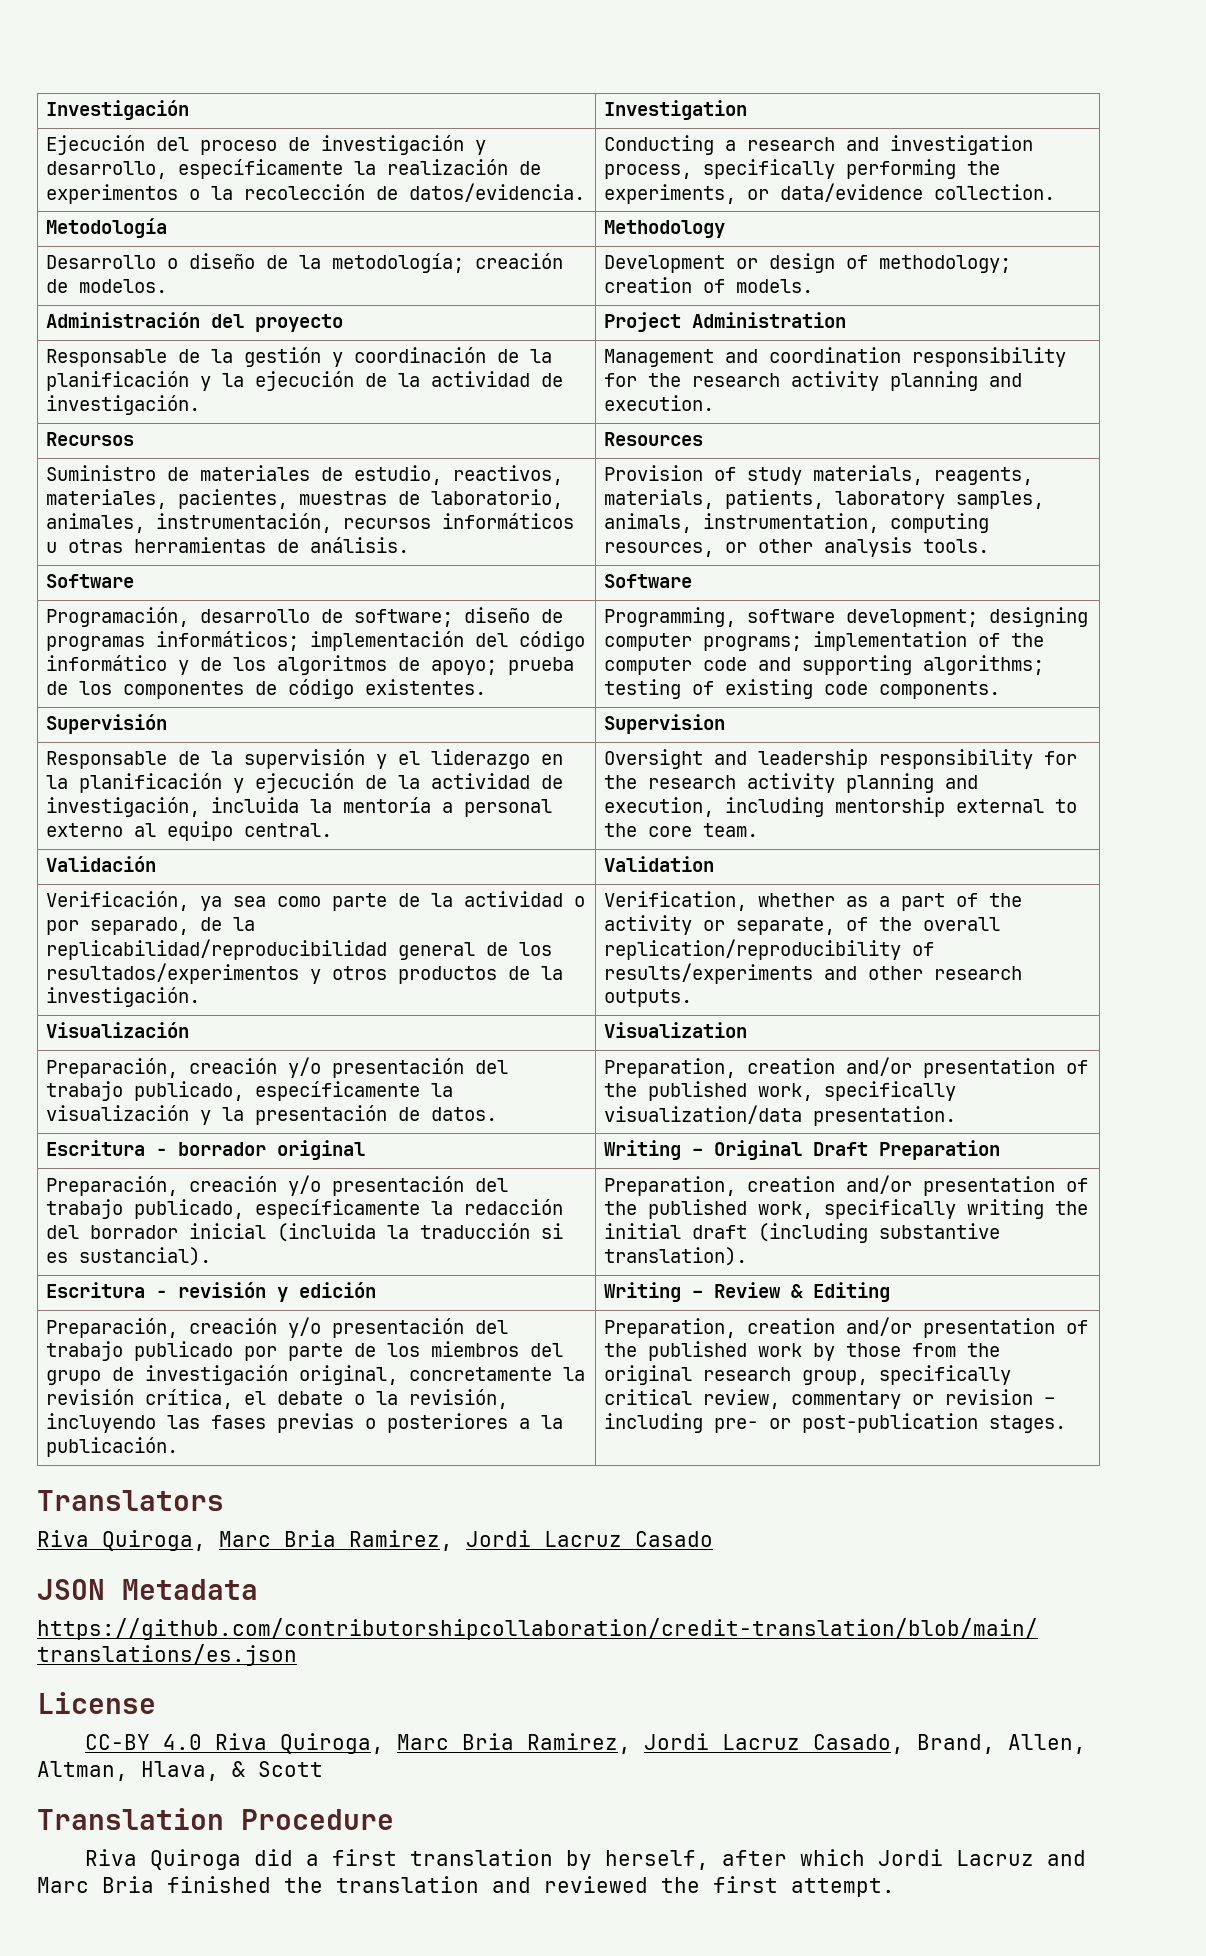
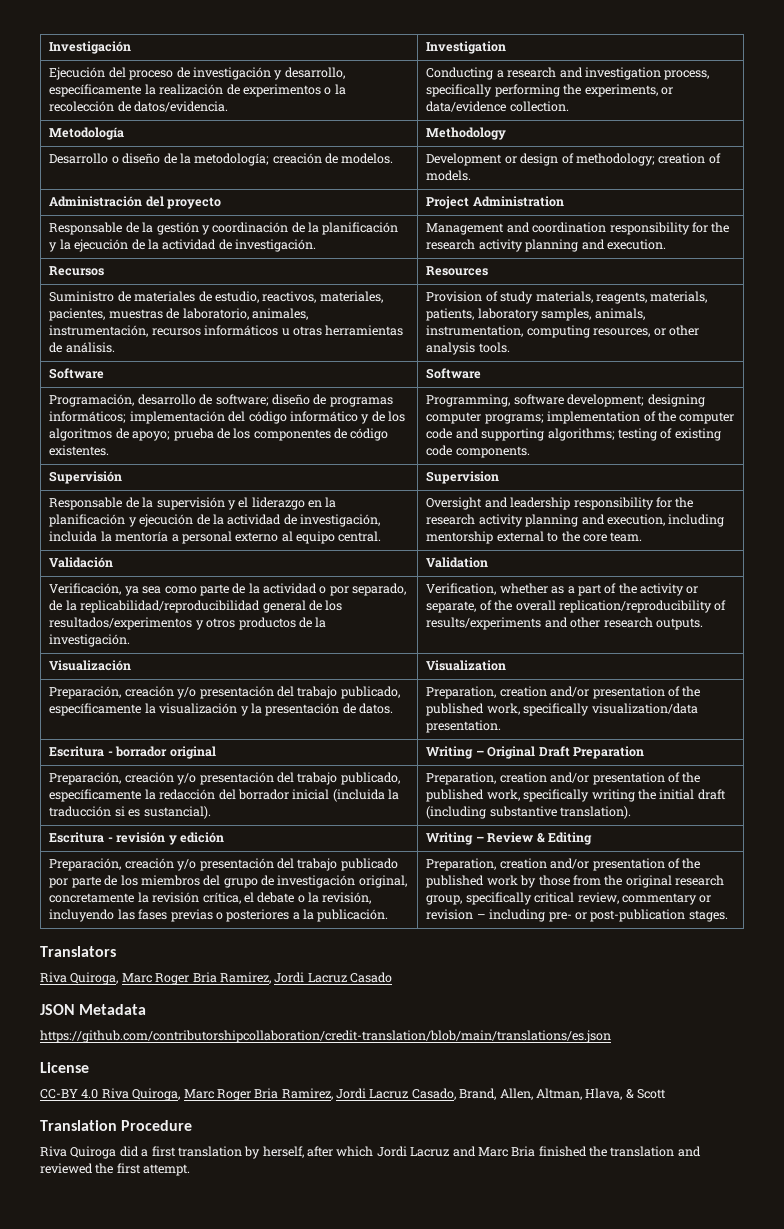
(271, 1539) none -> [155,973,190,985] Roger
(449, 1742) none -> [216,1089,251,1101] Roger

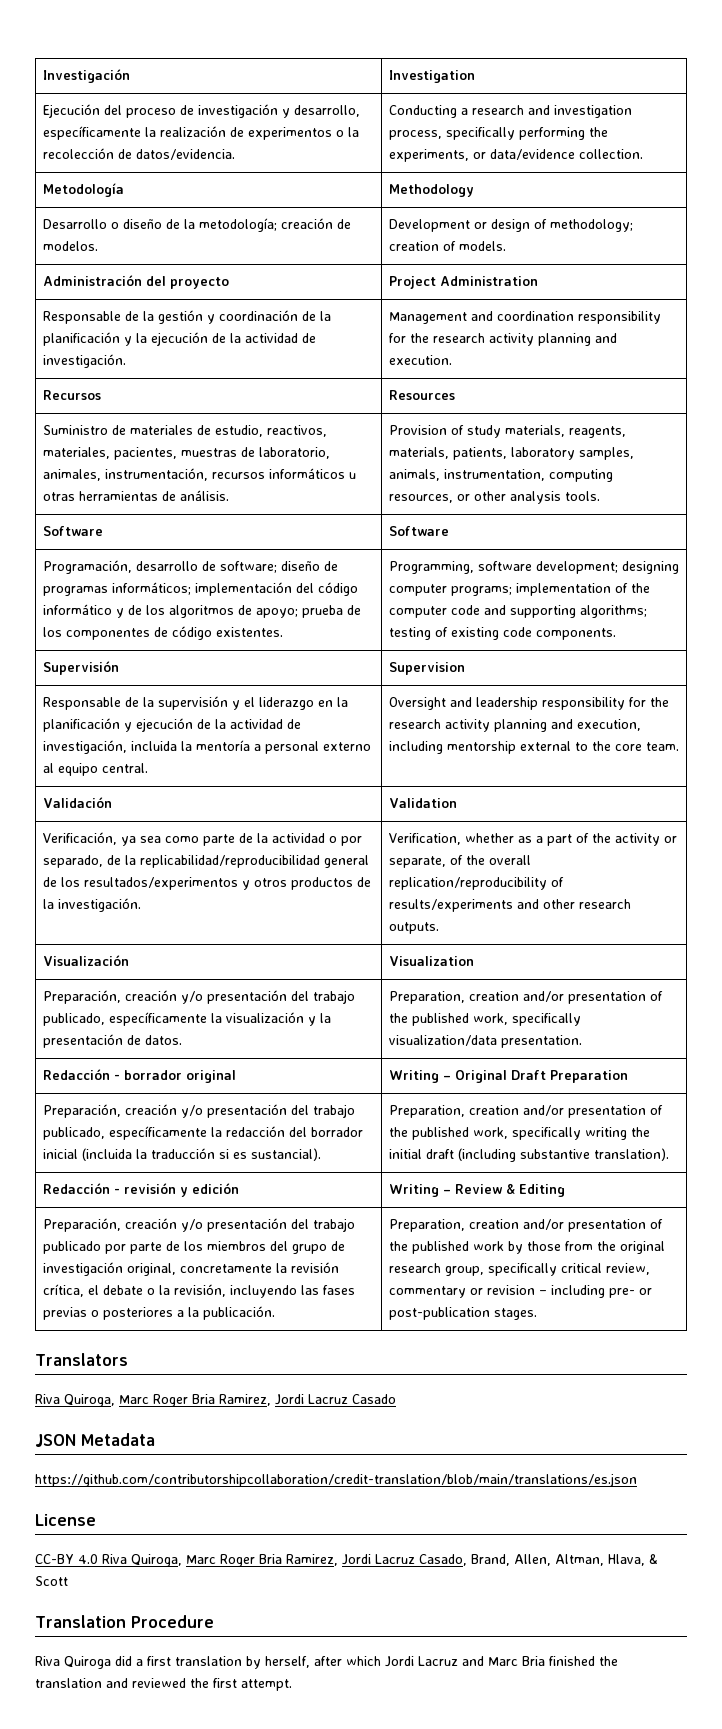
[49,746,105,757] Escritura -> [42,1069,110,1080] Redacción
[49,832,105,843] Escritura -> [42,1183,110,1194] Redacción

